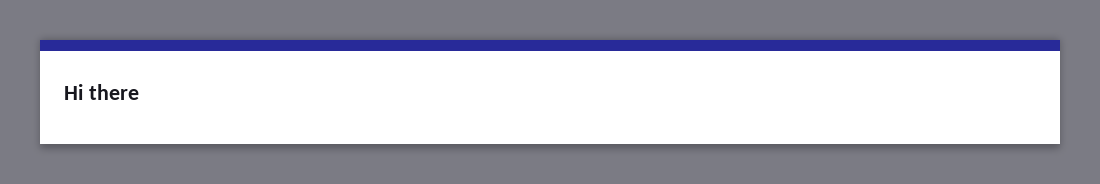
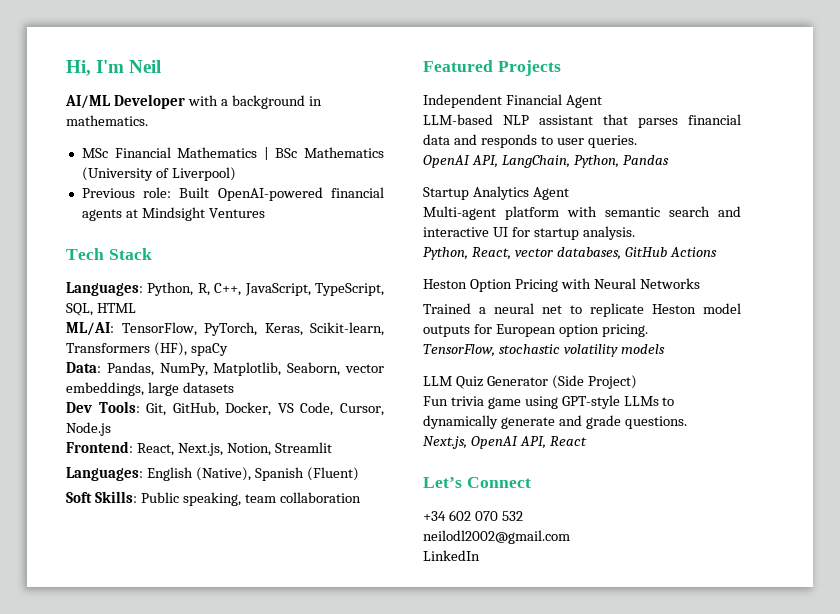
[64,84,139,100] Hi there -> [66,60,162,76] [65,94,322,109] [66,115,148,126] [81,147,385,160] [81,167,236,181] [81,187,384,201] [81,207,265,221] [66,248,152,260] [66,282,384,296] [66,303,136,316] [66,322,384,336] [66,342,228,356] [66,362,385,376] [66,382,234,396] [66,401,384,416] [66,422,111,436] [66,441,332,456] [66,467,359,481] [66,491,361,506] [423,60,561,76] [423,94,602,108] [423,114,741,128] [423,134,637,148] [423,155,669,168] [423,186,569,200] [423,206,741,220] [423,226,635,240] [423,247,717,260] [423,278,700,292] [423,303,741,317] [423,324,648,337] [423,344,665,357] [423,375,637,389] [423,395,675,409] [423,415,687,429] [423,436,587,449] [423,477,531,488] [423,510,523,521] [423,530,570,544] [423,550,480,561] Hi, I'm Neil // AI/ML Developer with a background in mathematics. // MSc Financial Mathematics | BSc Mathematics (University of Liverpool) // Previous role: Built OpenAI-powered financial agents at Mindsight Ventures // Tech Stack // Languages: Python, R, C++, JavaScript, TypeScript, SQL, HTML // ML/AI: TensorFlow, PyTorch, Keras, Scikit-learn, Transformers (HF), spaCy // Data: Pandas, NumPy, Matplotlib, Seaborn, vector embeddings, large datasets // Dev Tools: Git, GitHub, Docker, VS Code, Cursor, Node.js // Frontend: React, Next.js, Notion, Streamlit // Languages: English (Native), Spanish (Fluent) // Soft Skills: Public speaking, team collaboration // Featured Projects // Independent Financial Agent // LLM-based NLP assistant that parses financial data and responds to user queries. // OpenAI API, LangChain, Python, Pandas // Startup Analytics Agent // Multi-agent platform with semantic search and interactive UI for startup analysis. // Python, React, vector databases, GitHub Actions // Heston Option Pricing with Neural Networks // Trained a neural net to replicate Heston model outputs for European option pricing. // TensorFlow, stochastic volatility models // LLM Quiz Generator (Side Project) // Fun trivia game using GPT-style LLMs to dynamically generate and grade questions. // Next.js, OpenAI API, React // Let’s Connect // +34 602 070 532 // neilodl2002@gmail.com // LinkedIn

